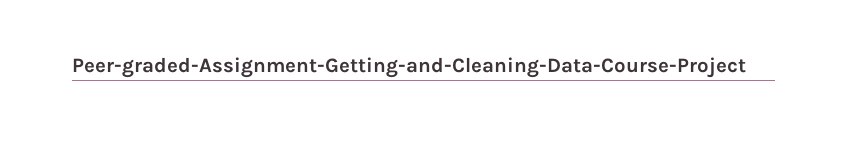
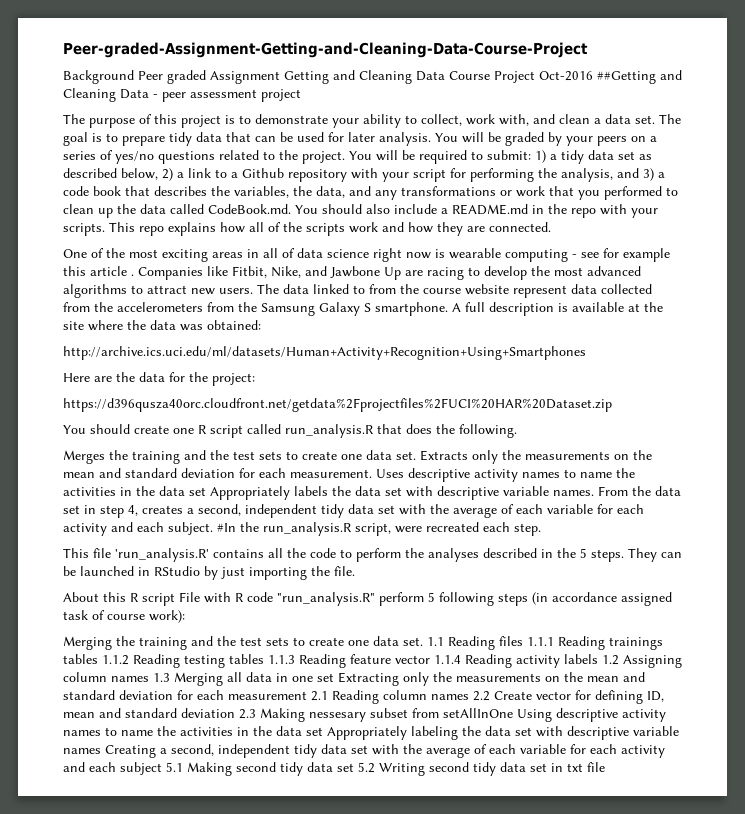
(746, 67) none -> [63,70,682,84] [63,88,301,102] [63,114,681,128] [63,132,657,146] [63,150,652,164] [63,168,665,182] [63,186,678,200] [63,204,658,218] [63,222,551,236] [63,248,670,262] [63,266,641,280] [63,284,652,298] [63,302,663,316] [63,320,261,331] [63,346,586,360] [63,372,255,386] [63,398,612,412] [63,424,517,438] [63,450,652,464] [63,468,635,482] [63,486,681,500] [63,504,644,518] [63,522,541,536] [63,548,682,562] [63,566,355,580] [63,592,672,606] [63,610,185,623] [63,636,663,650] [63,654,682,668] [63,672,645,686] [63,690,664,704] [63,708,666,722] [63,726,679,740] [63,744,665,758] [63,762,605,776] // Background Peer graded Assignment Getting and Cleaning Data Course Project Oct-2016 ##Getting and Cleaning Data - peer assessment project // The purpose of this project is to demonstrate your ability to collect, work with, and clean a data set. The goal is to prepare tidy data that can be used for later analysis. You will be graded by your peers on a series of yes/no questions related to the project. You will be required to submit: 1) a tidy data set as described below, 2) a link to a Github repository with your script for performing the analysis, and 3) a code book that describes the variables, the data, and any transformations or work that you performed to clean up the data called CodeBook.md. You should also include a README.md in the repo with your scripts. This repo explains how all of the scripts work and how they are connected. // One of the most exciting areas in all of data science right now is wearable computing - see for example this article . Companies like Fitbit, Nike, and Jawbone Up are racing to develop the most advanced algorithms to attract new users. The data linked to from the course website represent data collected from the accelerometers from the Samsung Galaxy S smartphone. A full description is available at the site where the data was obtained: // http://archive.ics.uci.edu/ml/datasets/Human+Activity+Recognition+Using+Smartphones // Here are the data for the project: // https://d396qusza40orc.cloudfront.net/getdata%2Fprojectfiles%2FUCI%20HAR%20Dataset.zip // You should create one R script called run_analysis.R that does the following. // Merges the training and the test sets to create one data set. Extracts only the measurements on the mean and standard deviation for each measurement. Uses descriptive activity names to name the activities in the data set Appropriately labels the data set with descriptive variable names. From the data set in step 4, creates a second, independent tidy data set with the average of each variable for each activity and each subject. #In the run_analysis.R script, were recreated each step. // This file 'run_analysis.R' contains all the code to perform the analyses described in the 5 steps. They can be launched in RStudio by just importing the file. // About this R script File with R code "run_analysis.R" perform 5 following steps (in accordance assigned task of course work): // Merging the training and the test sets to create one data set. 1.1 Reading files 1.1.1 Reading trainings tables 1.1.2 Reading testing tables 1.1.3 Reading feature vector 1.1.4 Reading activity labels 1.2 Assigning column names 1.3 Merging all data in one set Extracting only the measurements on the mean and standard deviation for each measurement 2.1 Reading column names 2.2 Create vector for defining ID, mean and standard deviation 2.3 Making nessesary subset from setAllInOne Using descriptive activity names to name the activities in the data set Appropriately labeling the data set with descriptive variable names Creating a second, independent tidy data set with the average of each variable for each activity and each subject 5.1 Making second tidy data set 5.2 Writing second tidy data set in txt file

